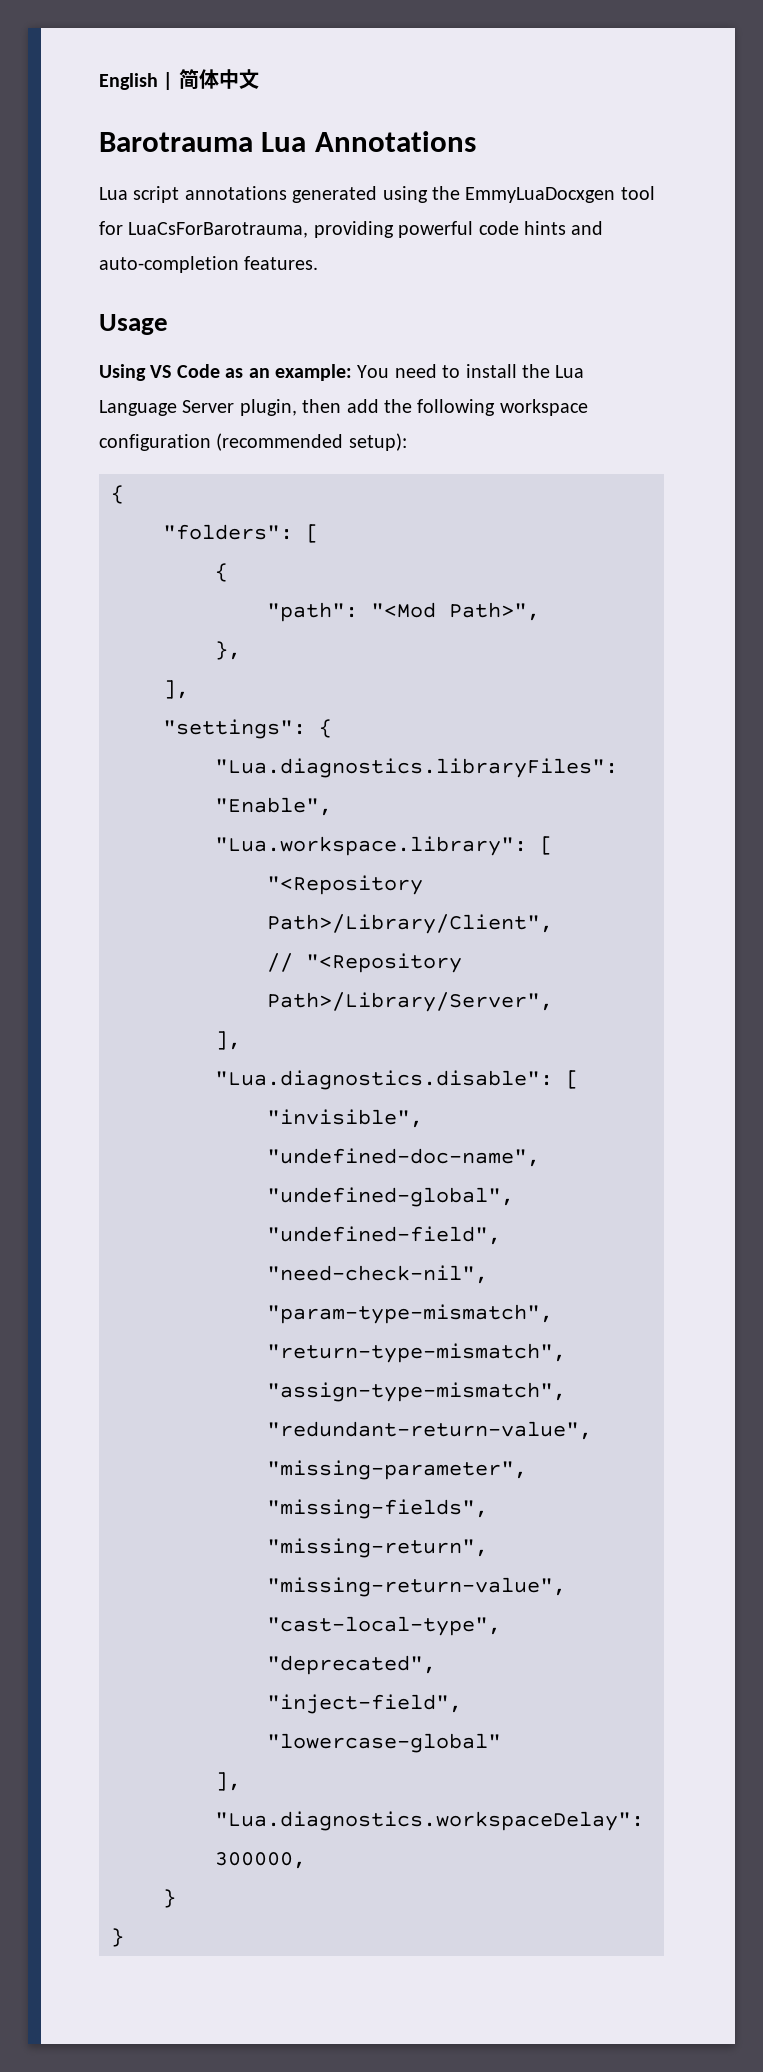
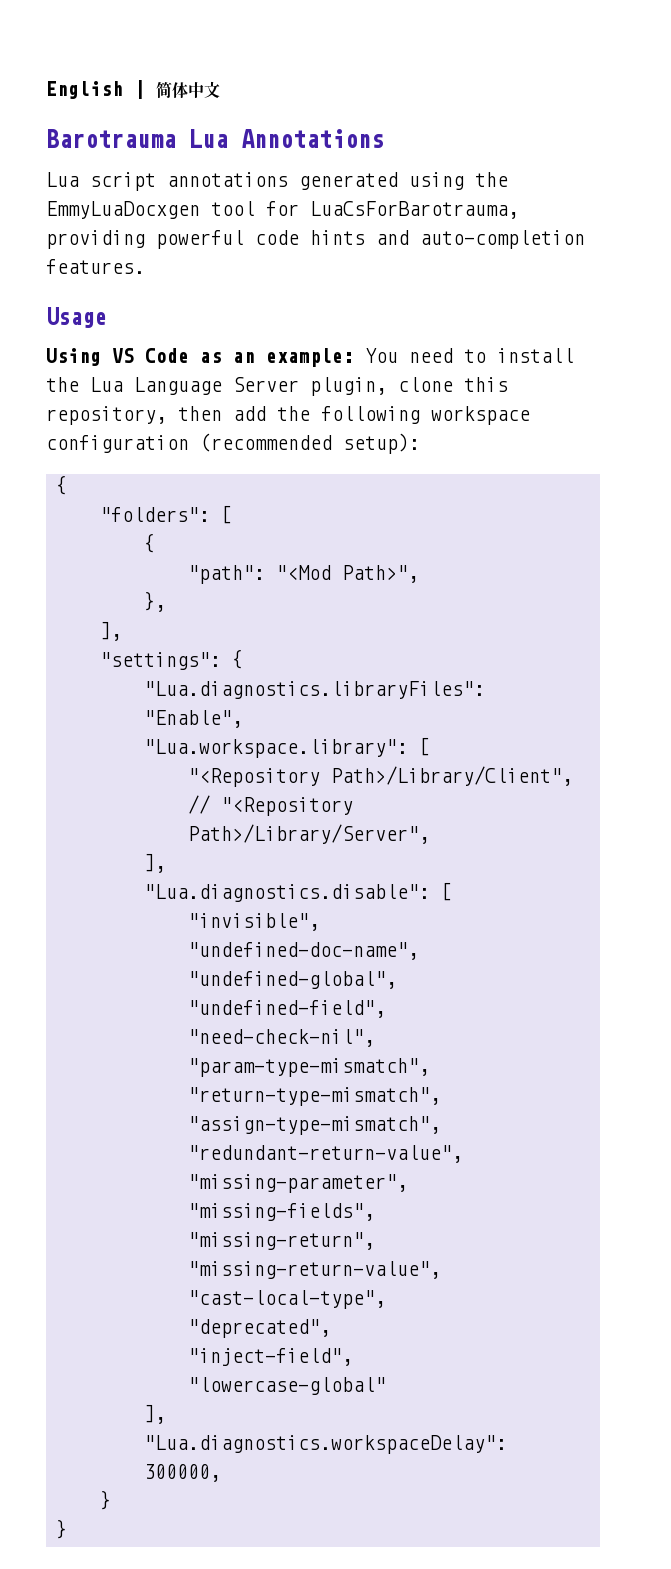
(297, 407) none -> [398,377,508,392] [46,406,167,425] clone this repository,

